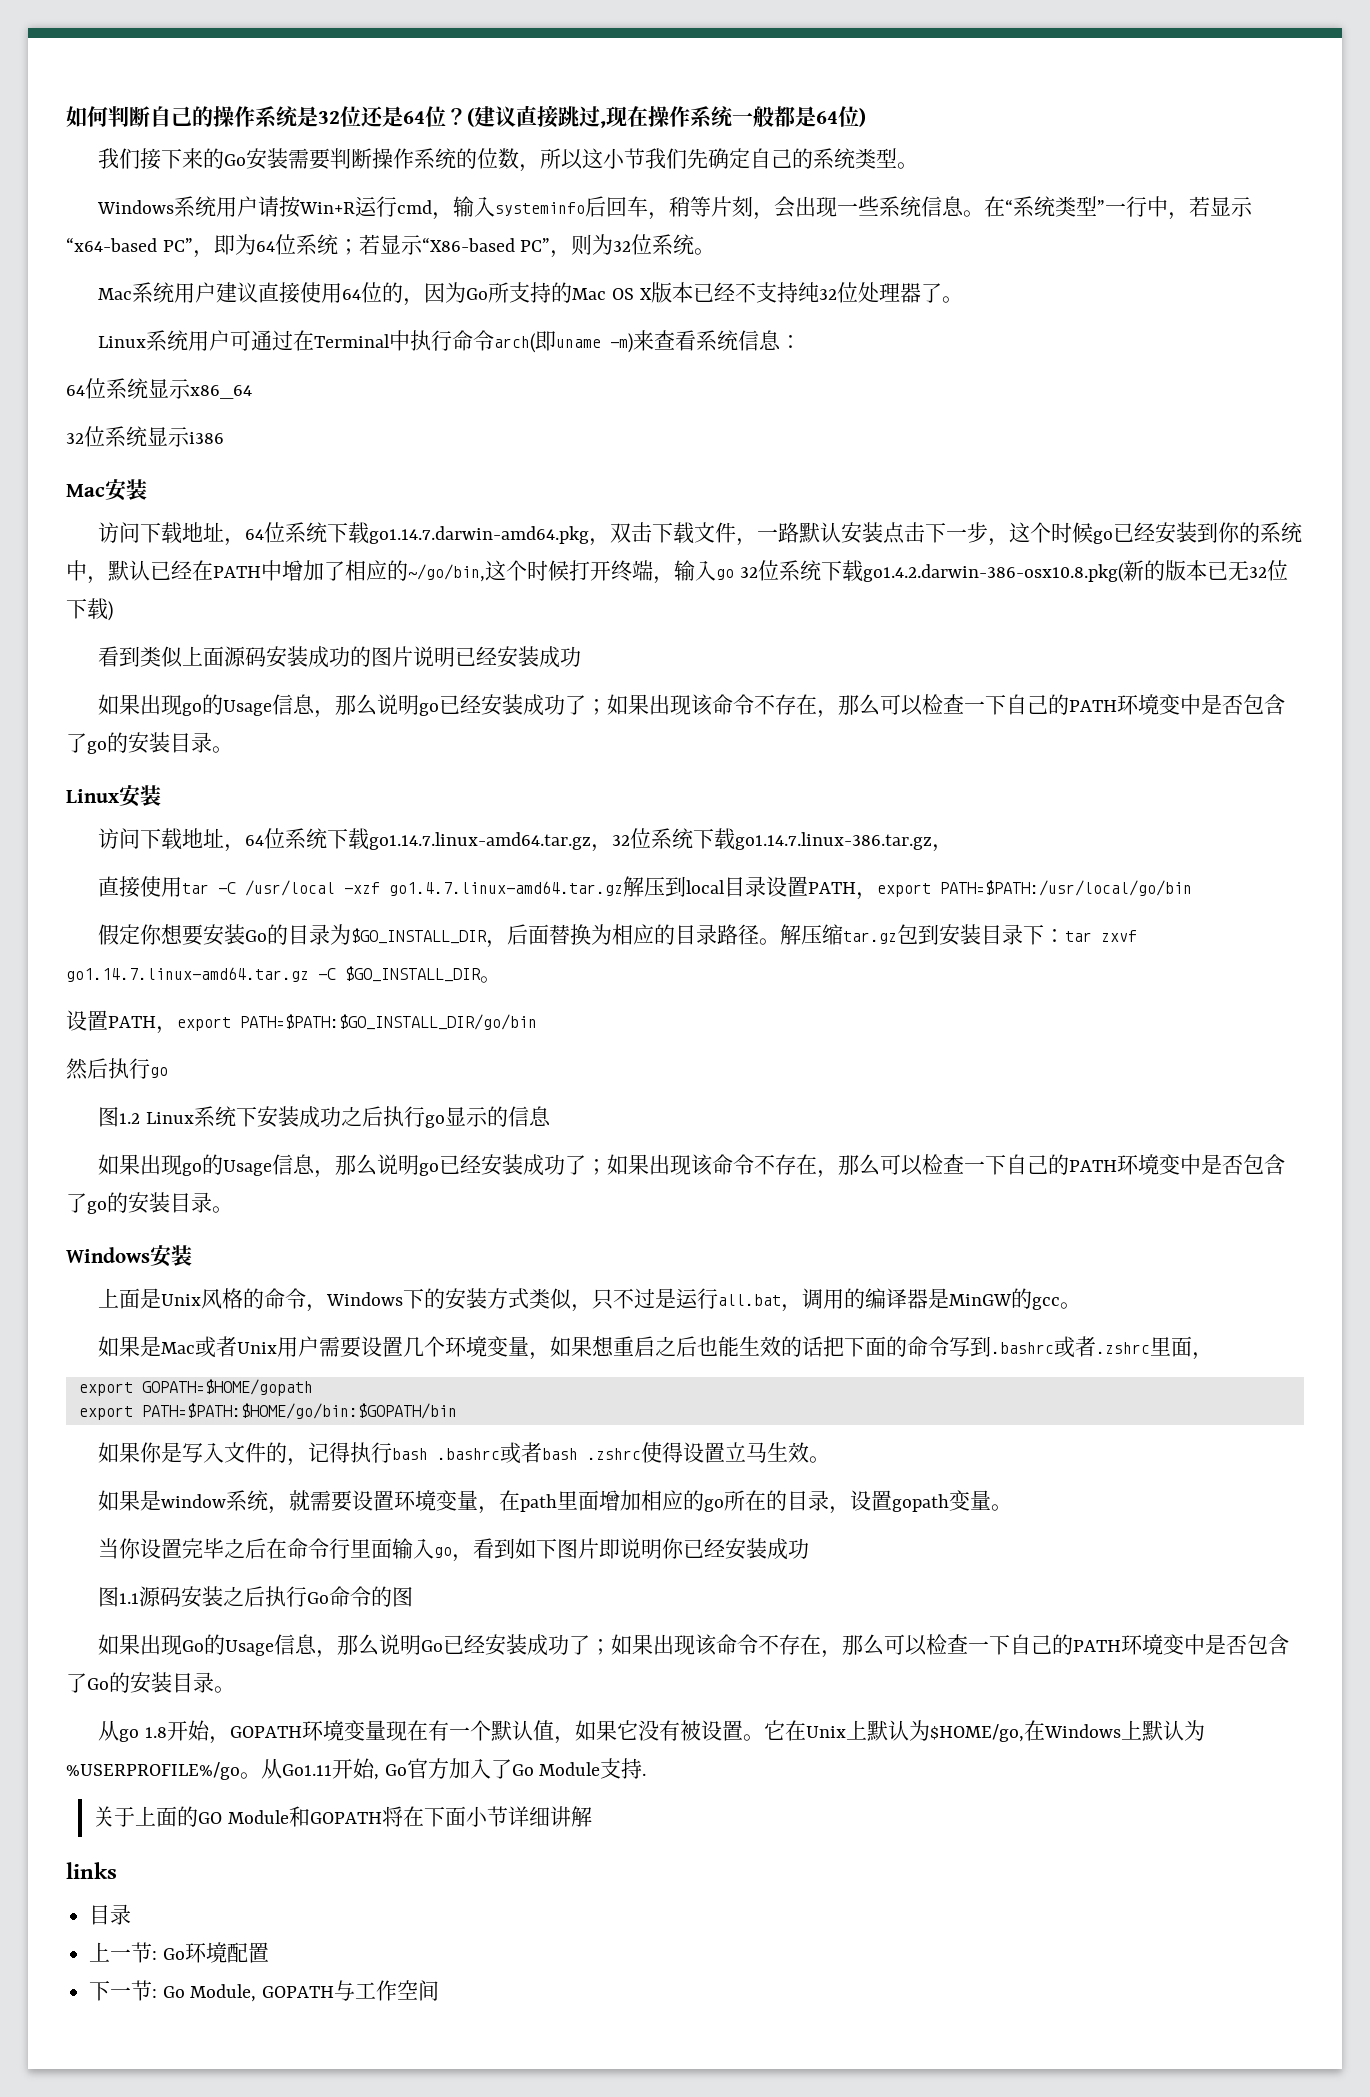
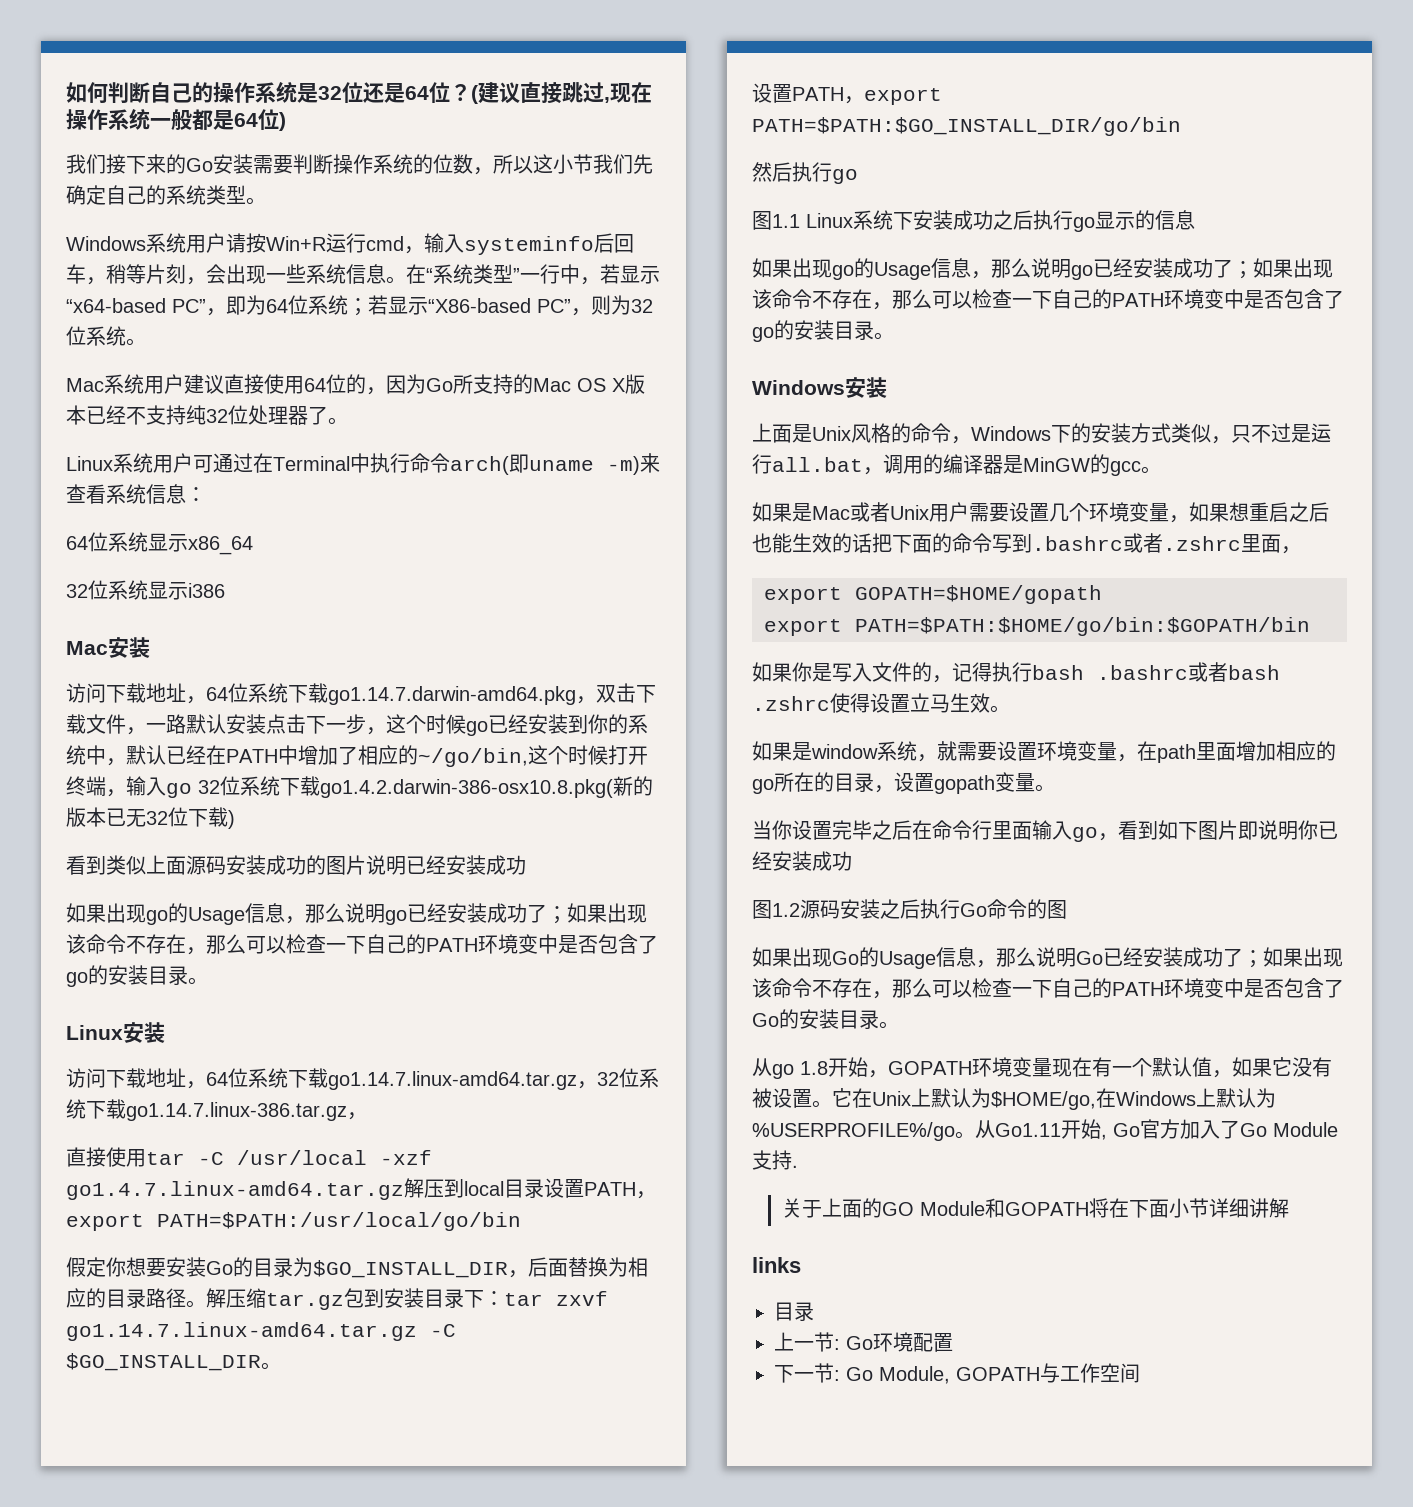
[119,1113,141,1124] 1.2 -> [772,214,800,228] 1.1
[119,1593,140,1604] 1.1 -> [772,903,800,917] 1.2

